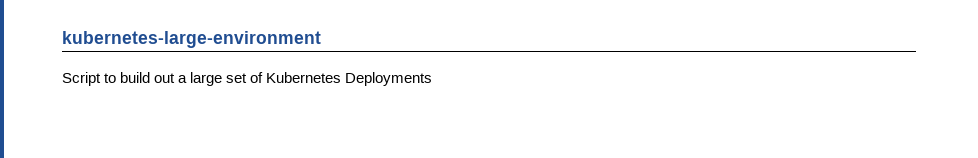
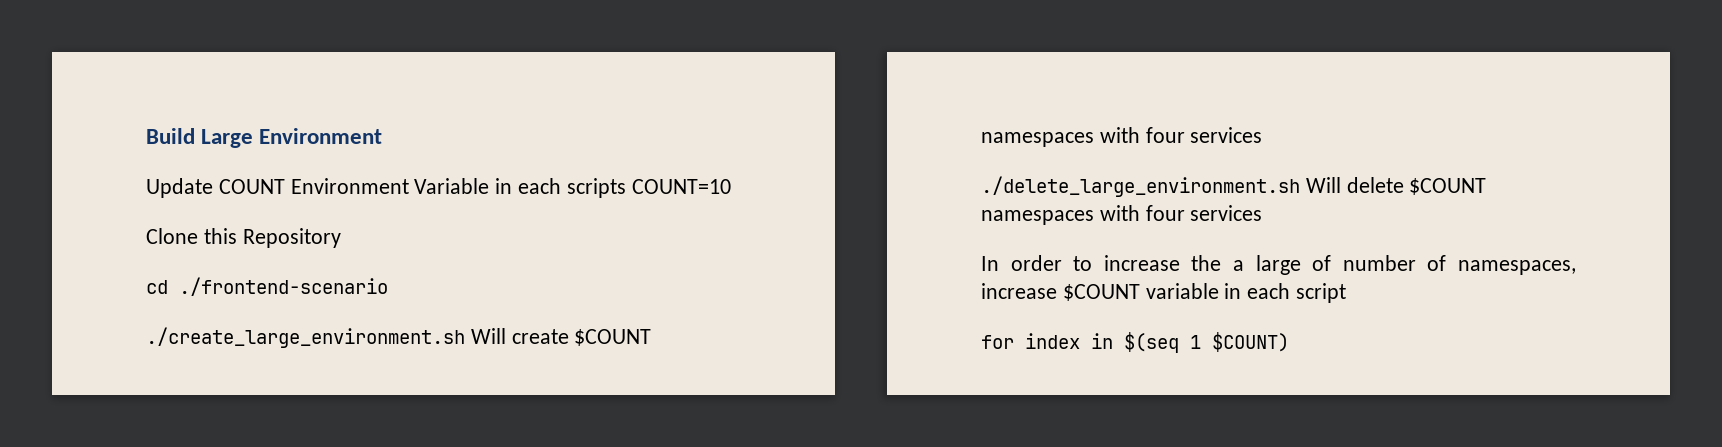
[62,31,321,48] [62,72,433,86] kubernetes-large-environment // Script to build out a large set of Kubernetes Deployments -> [146,128,383,148] [146,178,731,198] [146,228,341,248] [146,277,388,296] [146,327,652,348] [981,127,1263,147] [981,176,1487,197] [981,205,1263,225] [981,255,1576,275] [981,283,1347,303] [981,332,1289,353] Build Large Environment // Update COUNT Environment Variable in each scripts COUNT=10 // Clone this Repository // cd ./frontend-scenario // ./create_large_environment.sh Will create $COUNT namespaces with four services // ./delete_large_environment.sh Will delete $COUNT namespaces with four services // In order to increase the a large of number of namespaces, increase $COUNT variable in each script // for index in $(seq 1 $COUNT)

